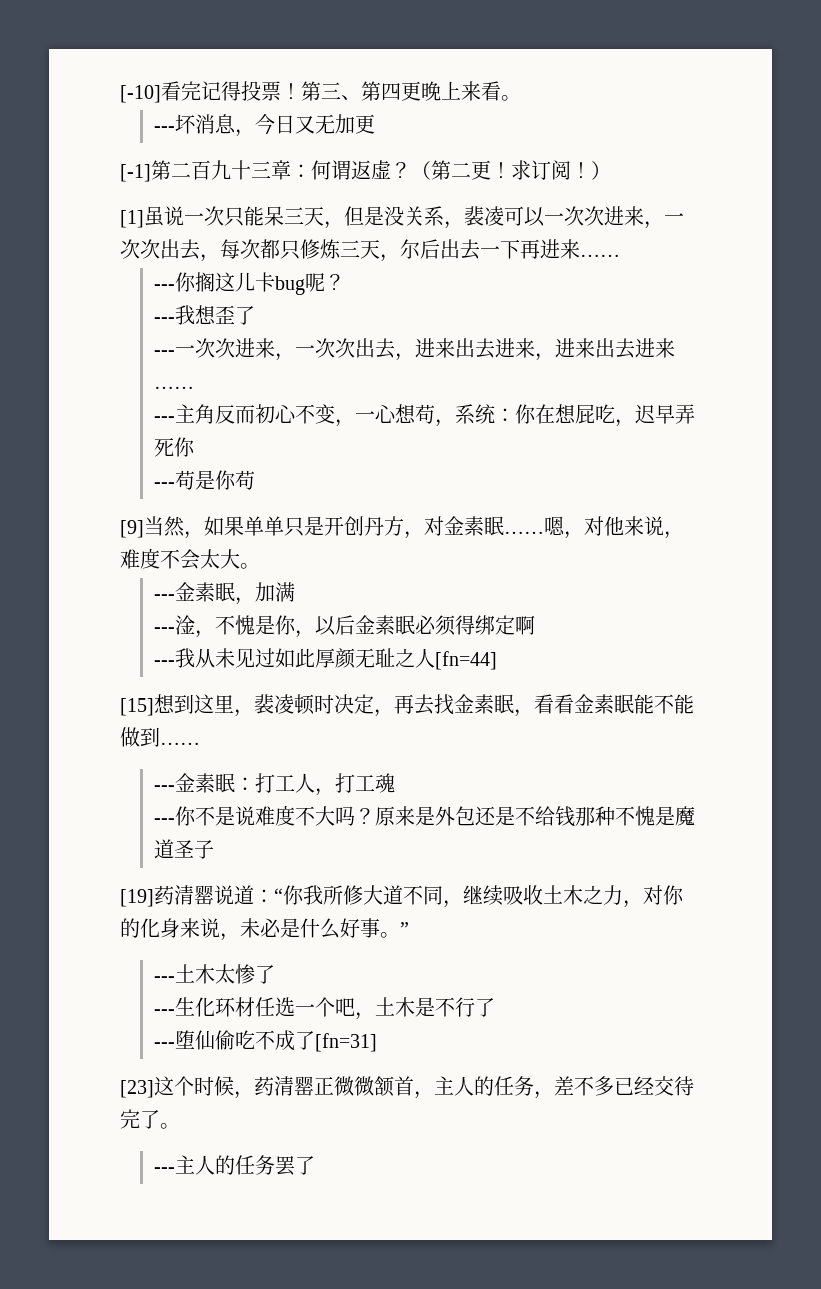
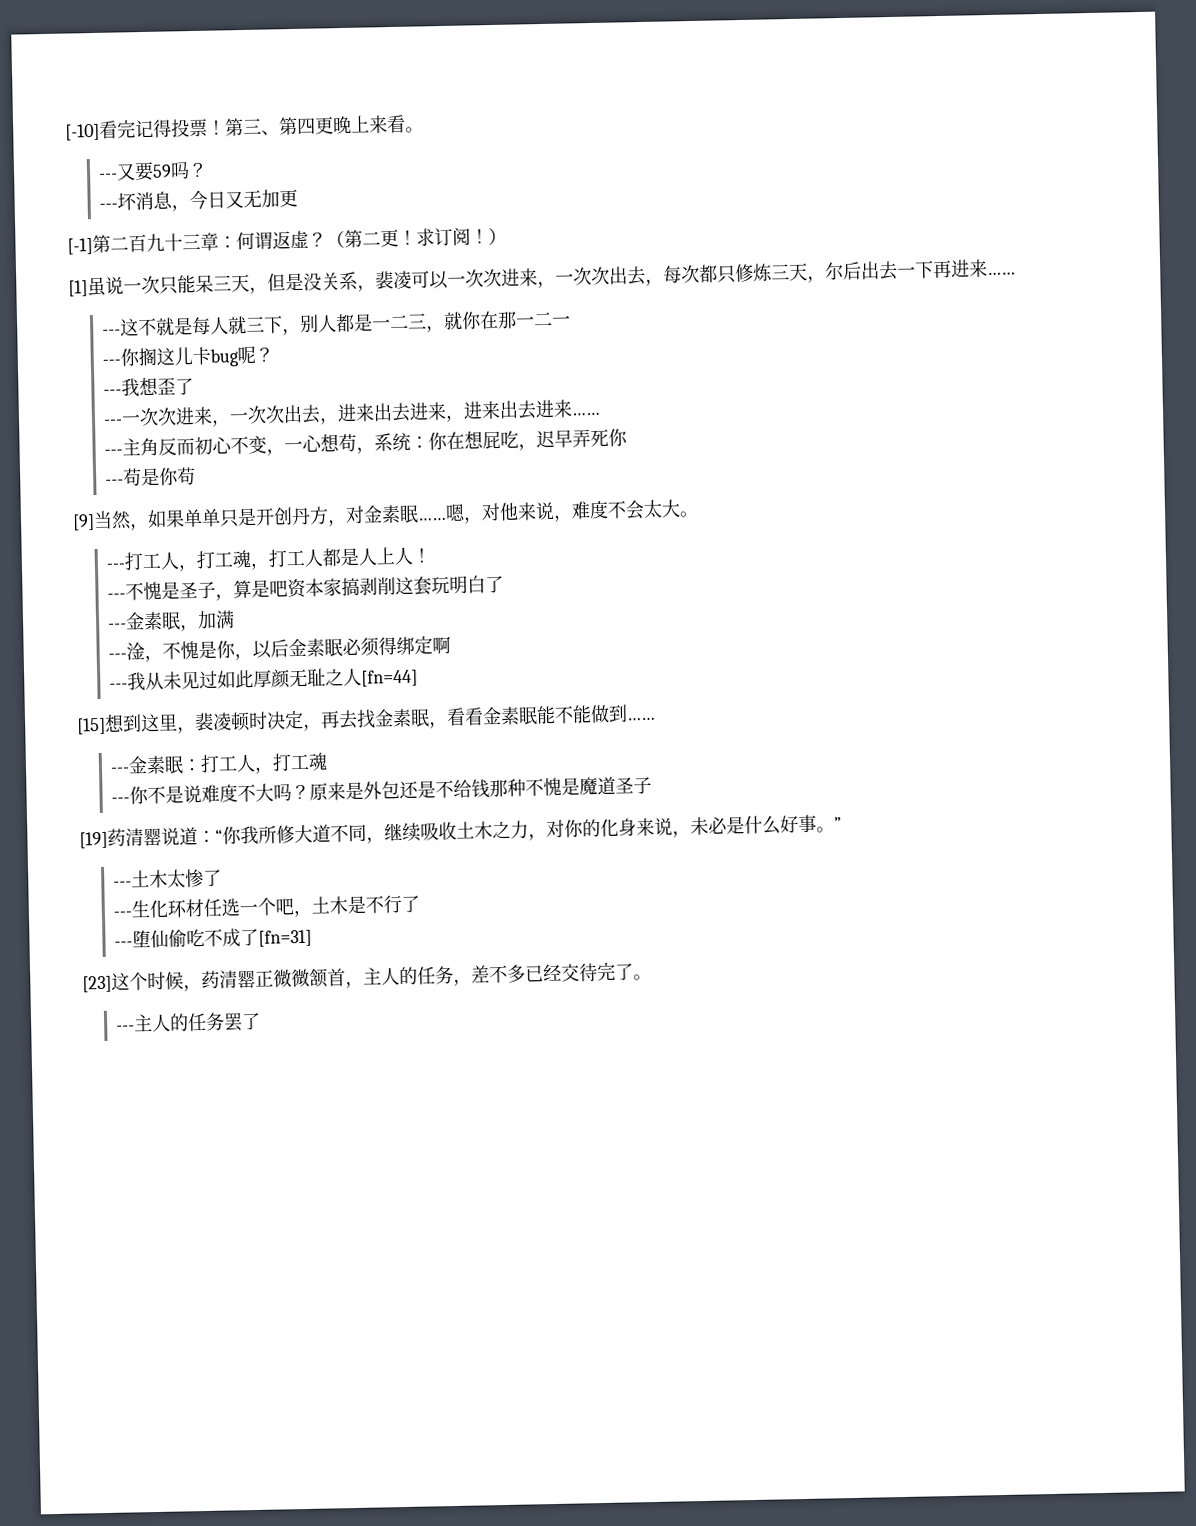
(521, 98) none -> [99,161,209,182] // ---又要59吗？
(620, 255) none -> [102,310,572,337] // ---这不就是每人就三下，别人都是一二三，就你在那一二一
(260, 566) none -> [106,546,432,572] [107,575,505,601] // ---打工人，打工魂，打工人都是人上人！ // ---不愧是圣子，算是吧资本家搞剥削这套玩明白了

